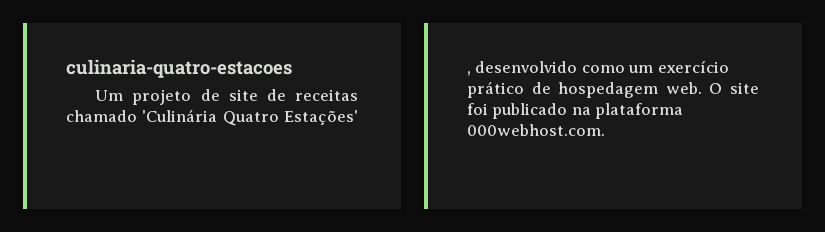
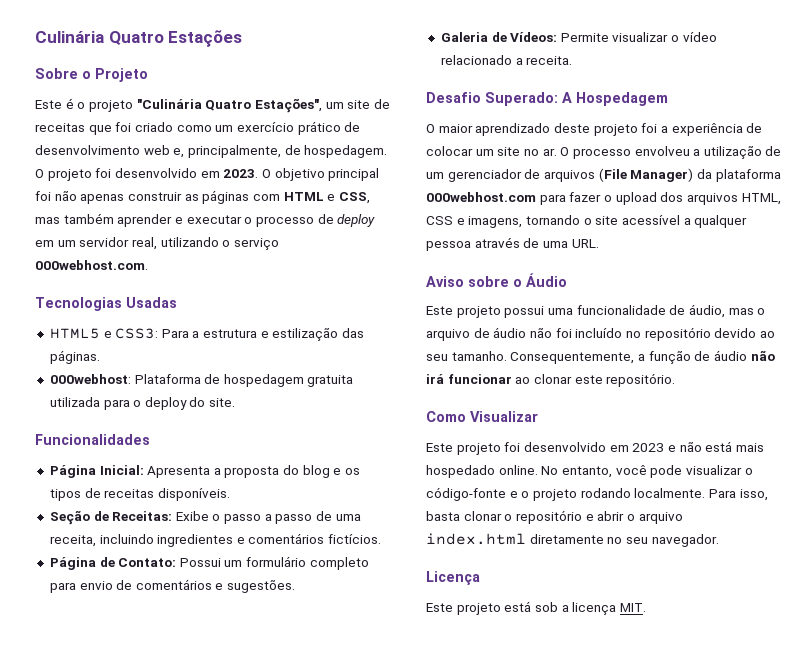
[66,59,292,78] [95,89,358,105] [66,109,358,126] [467,61,578,76] culinaria-quatro-estacoes // Um projeto de site de receitas chamado 'Culinária Quatro Estações' , desenvolvido -> [35,30,243,47] [35,68,148,82] [35,98,390,113] [35,122,173,135] Culinária Quatro Estações // Sobre o Projeto // Este é o projeto "Culinária Quatro Estações", um site de receitas que foi criado
[558,82,759,98] [467,103,684,119] [467,124,605,136] hospedagem web. O site foi publicado na plataforma 000webhost.com. -> [35,145,388,158] [35,168,380,181] [35,190,370,204] [35,213,376,227] [35,237,279,250] [35,260,148,270] [35,297,177,311] [49,328,365,341] [49,350,100,364] [49,374,354,387] [49,397,236,410] [35,434,150,445] [49,465,361,478] [49,488,230,501] [49,510,361,525] [49,533,382,547] [49,556,369,570] [49,579,296,593] [440,32,717,42] [440,55,573,65] [426,92,668,106] [426,123,763,136] [426,146,782,159] [426,168,781,182] [426,192,781,205] [426,215,748,228] [426,237,599,251] [426,273,567,287] [426,304,766,318] [426,327,775,341] [426,350,775,364] [426,373,676,387] [426,411,538,422] [426,441,764,455] [426,465,753,478] [426,487,768,501] [426,510,683,524] [426,533,719,547] [426,571,480,585] [426,601,646,615] desenvolvimento web e, principalmente, de hospedagem. O projeto foi desenvolvido em 2023. O objetivo principal foi não apenas construir as páginas com HTML e CSS, mas também aprender e executar o processo de deploy em um servidor real, utilizando o serviço 000webhost.com. // Tecnologias Usadas // HTML5 e CSS3: Para a estrutura e estilização das páginas. // 000webhost: Plataforma de hospedagem gratuita utilizada para o deploy do site. // Funcionalidades // Página Inicial: Apresenta a proposta do blog e os tipos de receitas disponíveis. // Seção de Receitas: Exibe o passo a passo de uma receita, incluindo ingredientes e comentários fictícios. // Página de Contato: Possui um formulário completo para envio de comentários e sugestões. // Galeria de Vídeos: Permite visualizar o vídeo relacionado a receita. // Desafio Superado: A Hospedagem // O maior aprendizado deste projeto foi a experiência de colocar um site no ar. O processo envolveu a utilização de um gerenciador de arquivos (File Manager) da plataforma 000webhost.com para fazer o upload dos arquivos HTML, CSS e imagens, tornando o site acessível a qualquer pessoa através de uma URL. // Aviso sobre o Áudio // Este projeto possui uma funcionalidade de áudio, mas o arquivo de áudio não foi incluído no repositório devido ao seu tamanho. Consequentemente, a função de áudio não irá funcionar ao clonar este repositório. // Como Visualizar // Este projeto foi desenvolvido em 2023 e não está mais hospedado online. No entanto, você pode visualizar o código-fonte e o projeto rodando localmente. Para isso, basta clonar o repositório e abrir o arquivo index.html diretamente no seu navegador. // Licença // Este projeto está sob a licença MIT.

